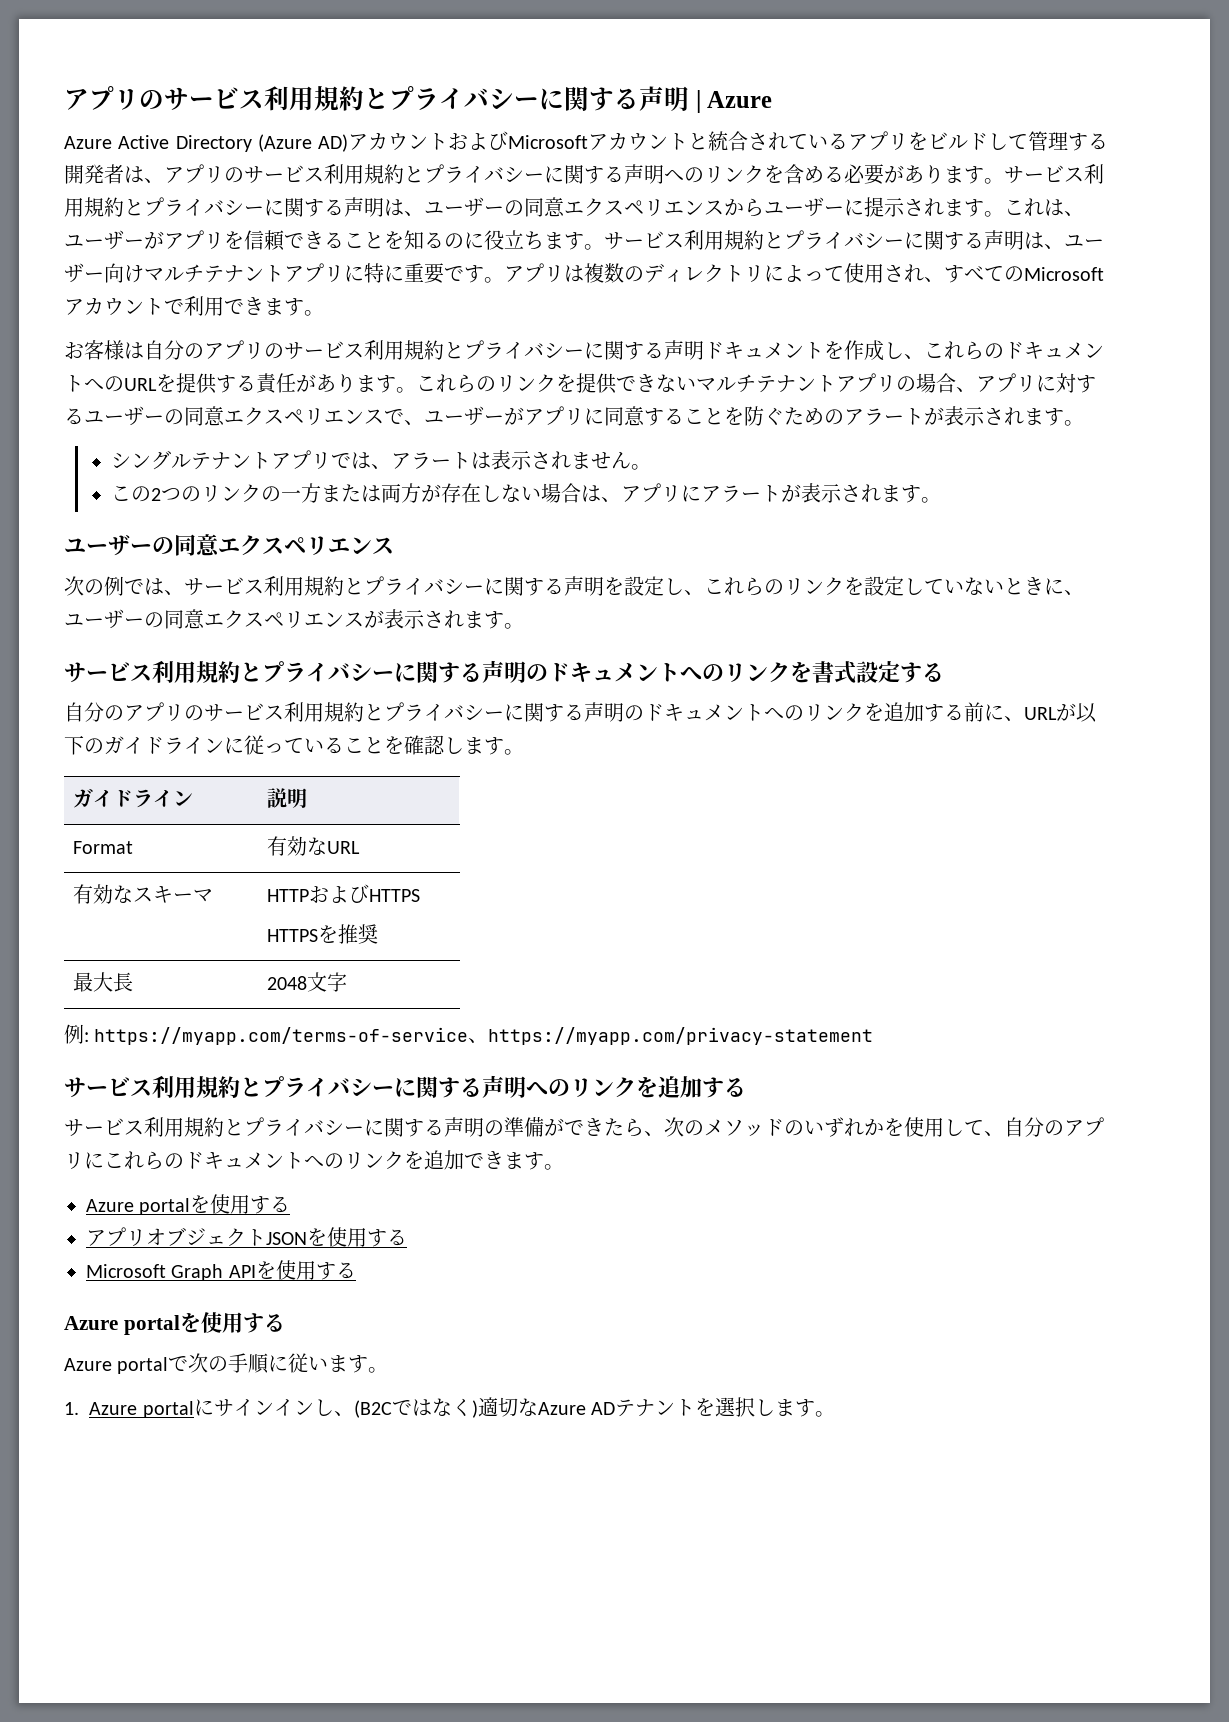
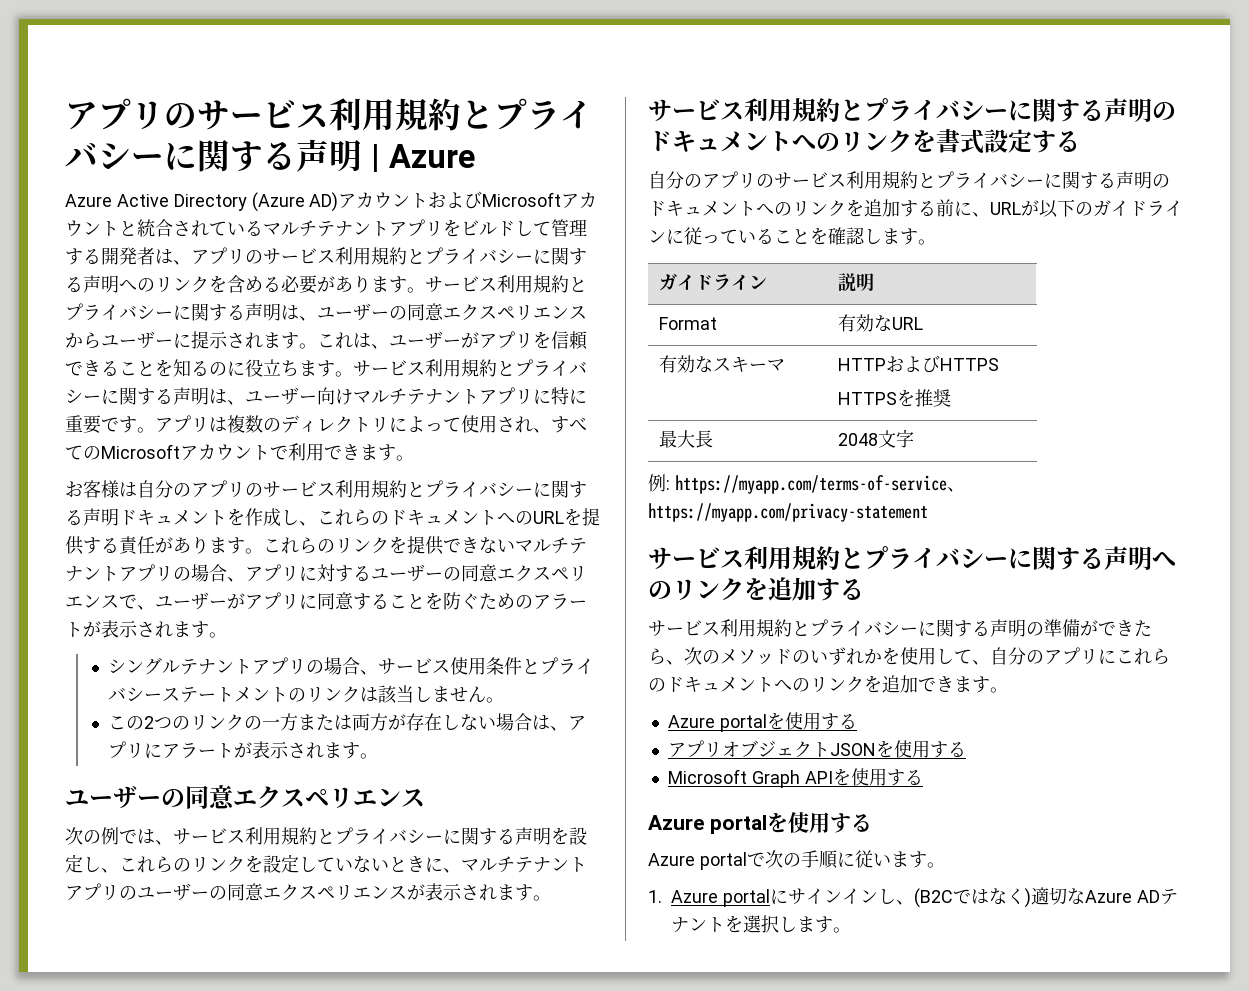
(849, 141) none -> [263,220,389,237] マルチテナント
[331,450,572,470] では、アラートは表示され -> [305,657,594,675] [107,685,432,704] の場合、サービス使用条件とプライバシーステートメントのリンクは該当し
(1084, 592) none -> [461,856,587,873] [65,883,137,901] マルチテナントアプリの

